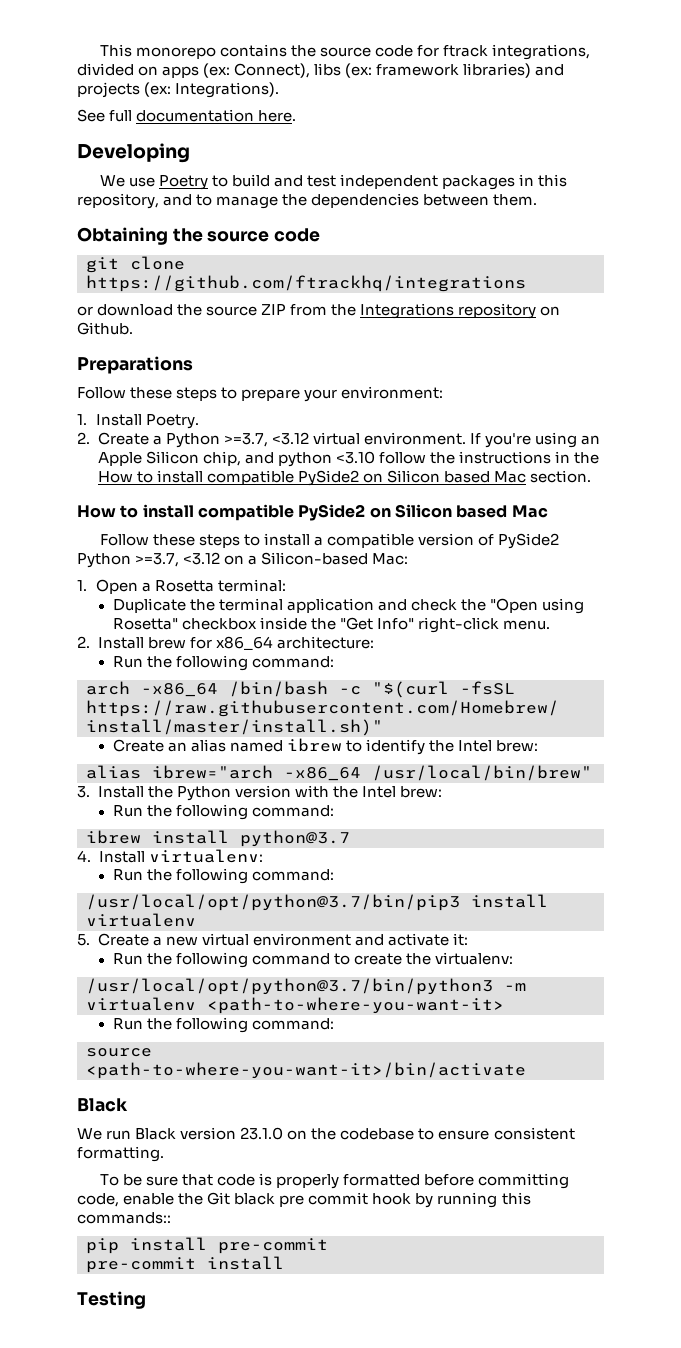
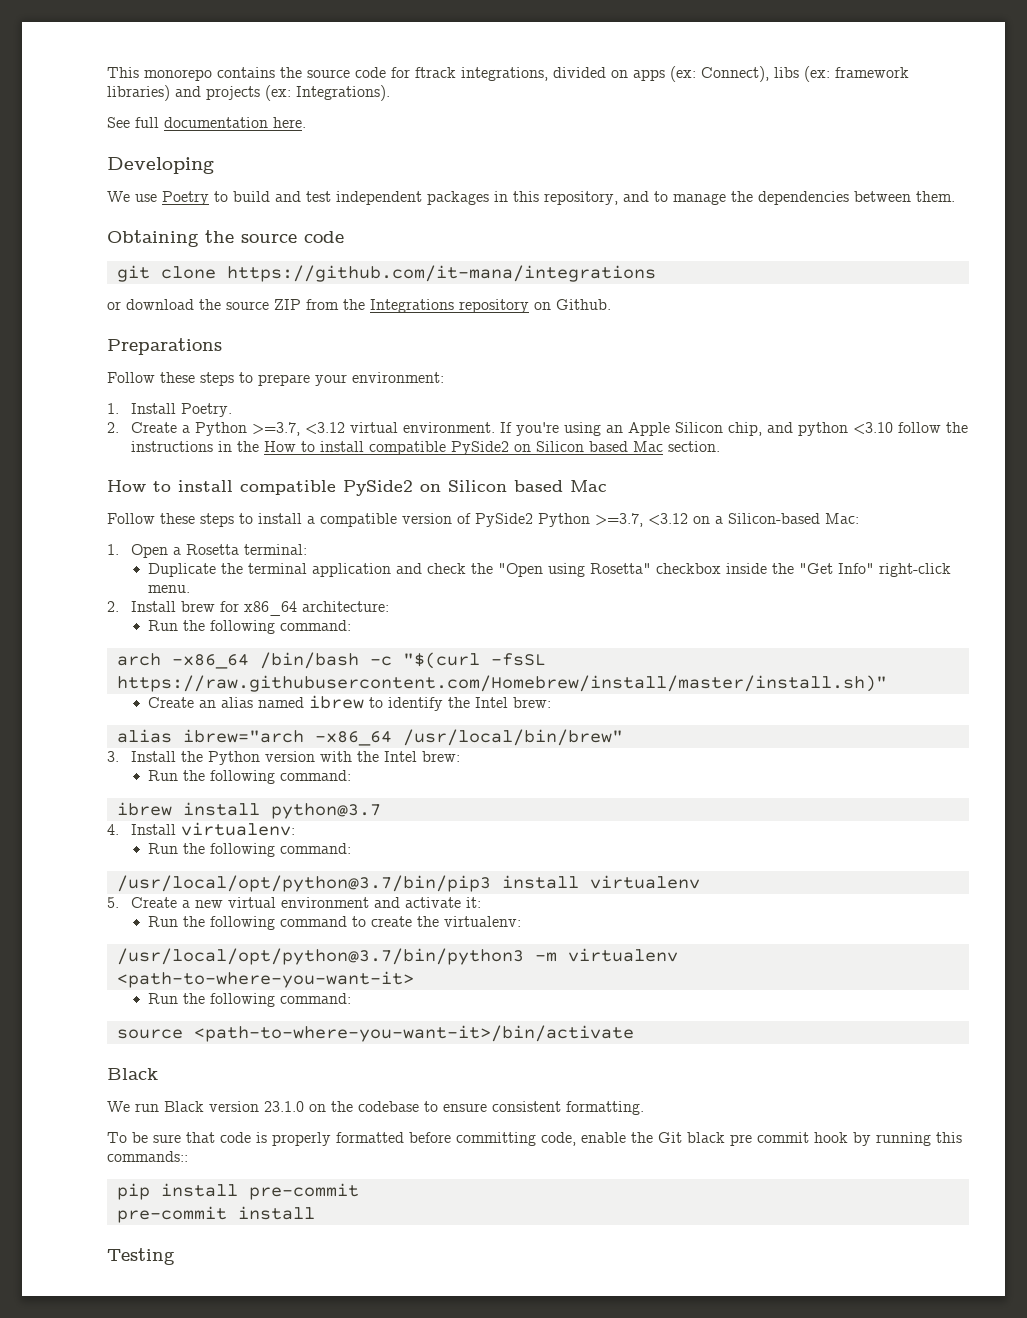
[86,275,526,292] https://github.com/ftrackhq/integrations -> [226,265,656,282] https://github.com/it-mana/integrations

